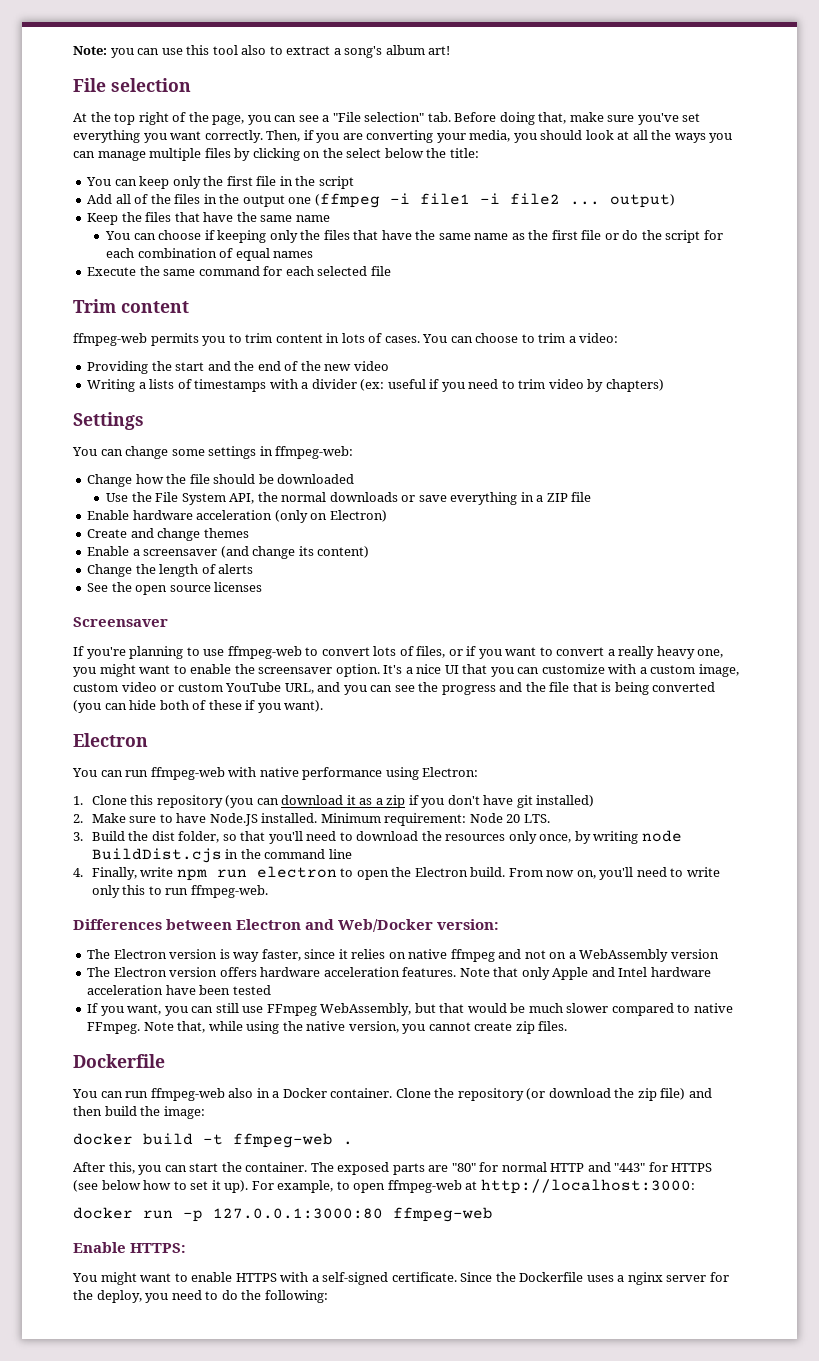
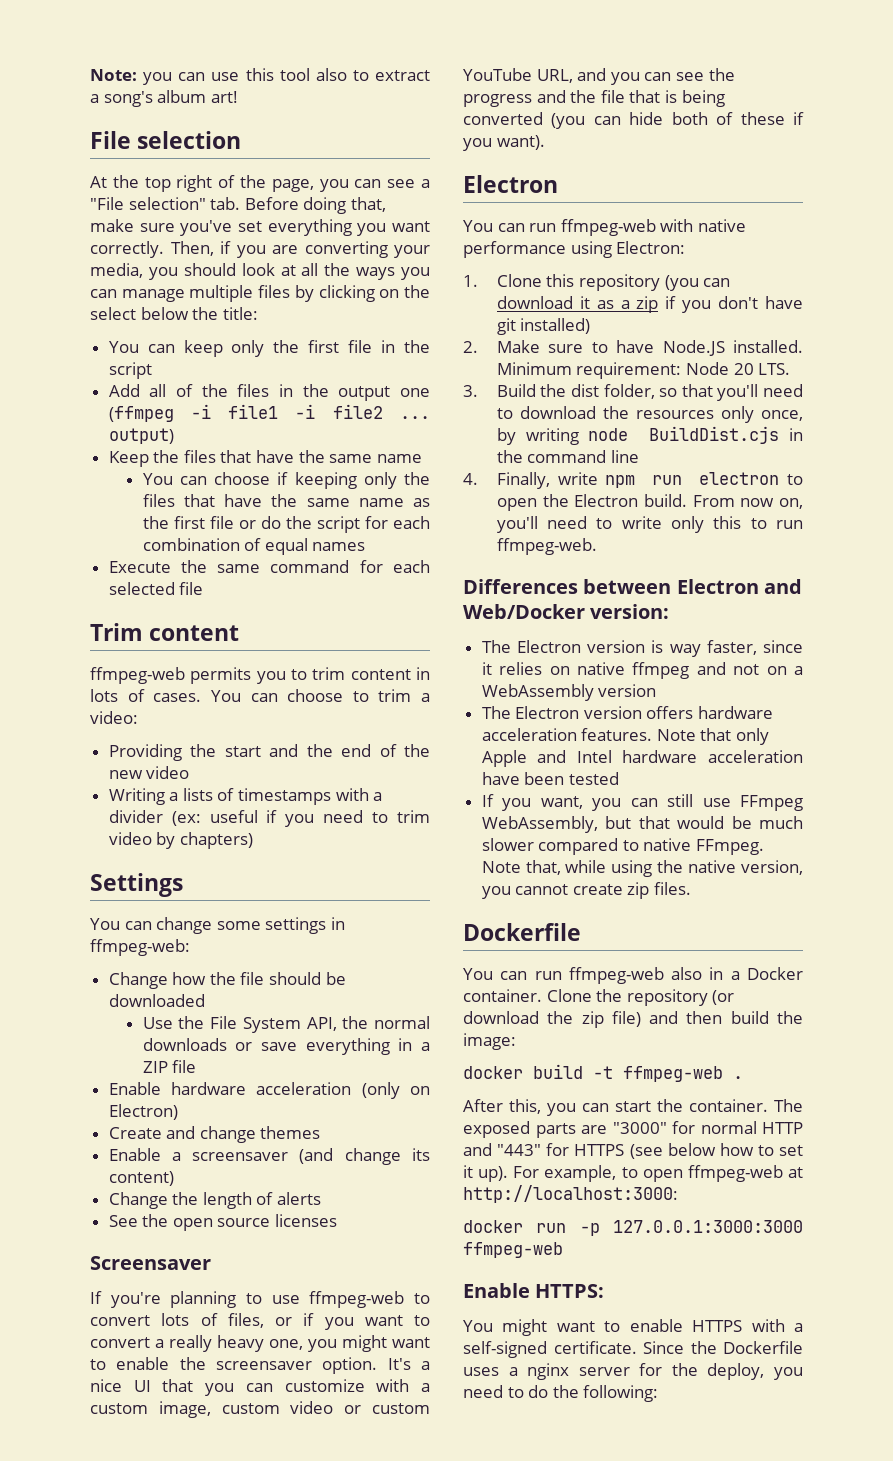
[451,1163,476,1172] "80" -> [612,1122,667,1134] "3000"
[213,1208,383,1219] 127.0.0.1:3000:80 -> [613,1220,803,1233] 127.0.0.1:3000:3000

